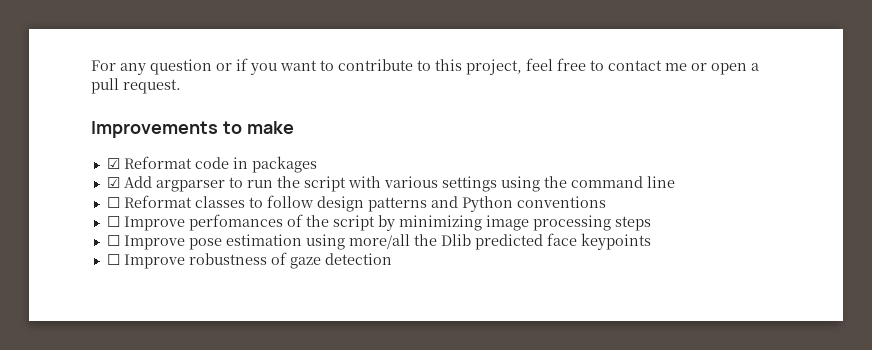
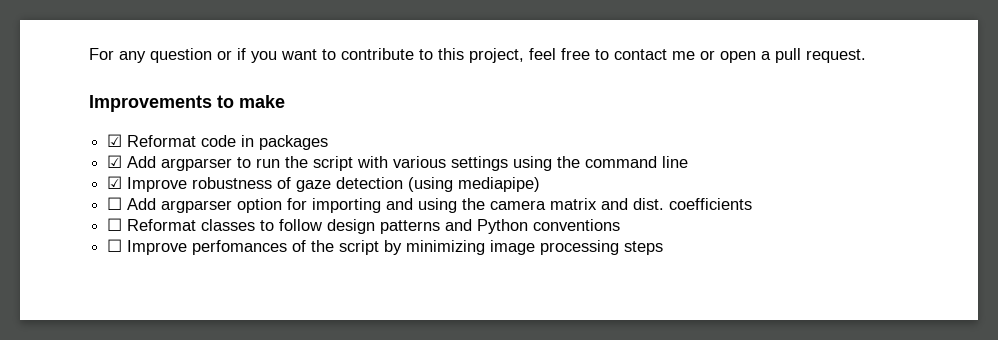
(675, 182) none -> [107,176,541,192] [107,197,753,213] // ☑ Improve robustness of gaze detection (using mediapipe) // ☐ Add argparser option for importing and using the camera matrix and dist. coefficients
[106,233,651,250] [106,252,392,269] // ☐ Improve pose estimation using more/all the Dlib predicted face keypoints // ☐ Improve robustness of gaze detection -> (664, 248) none

